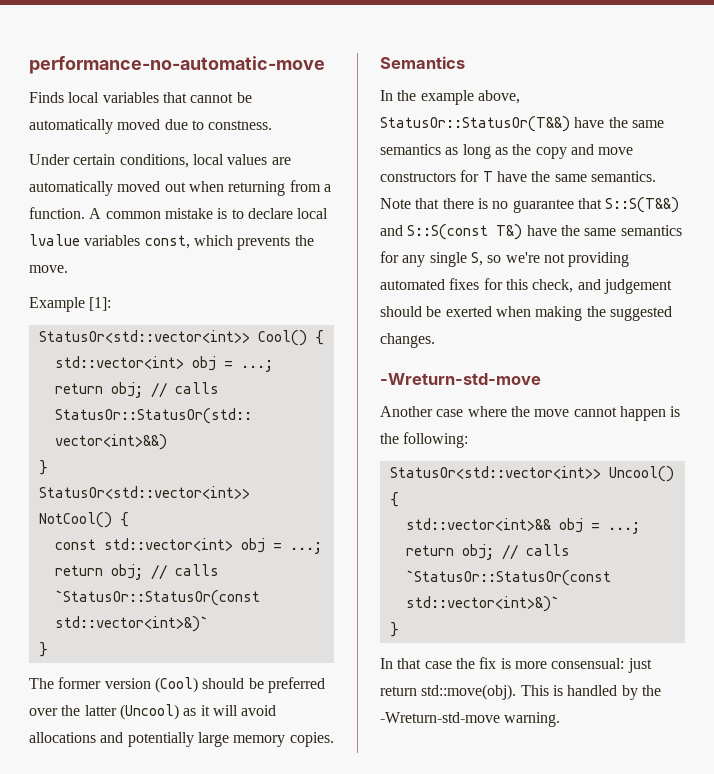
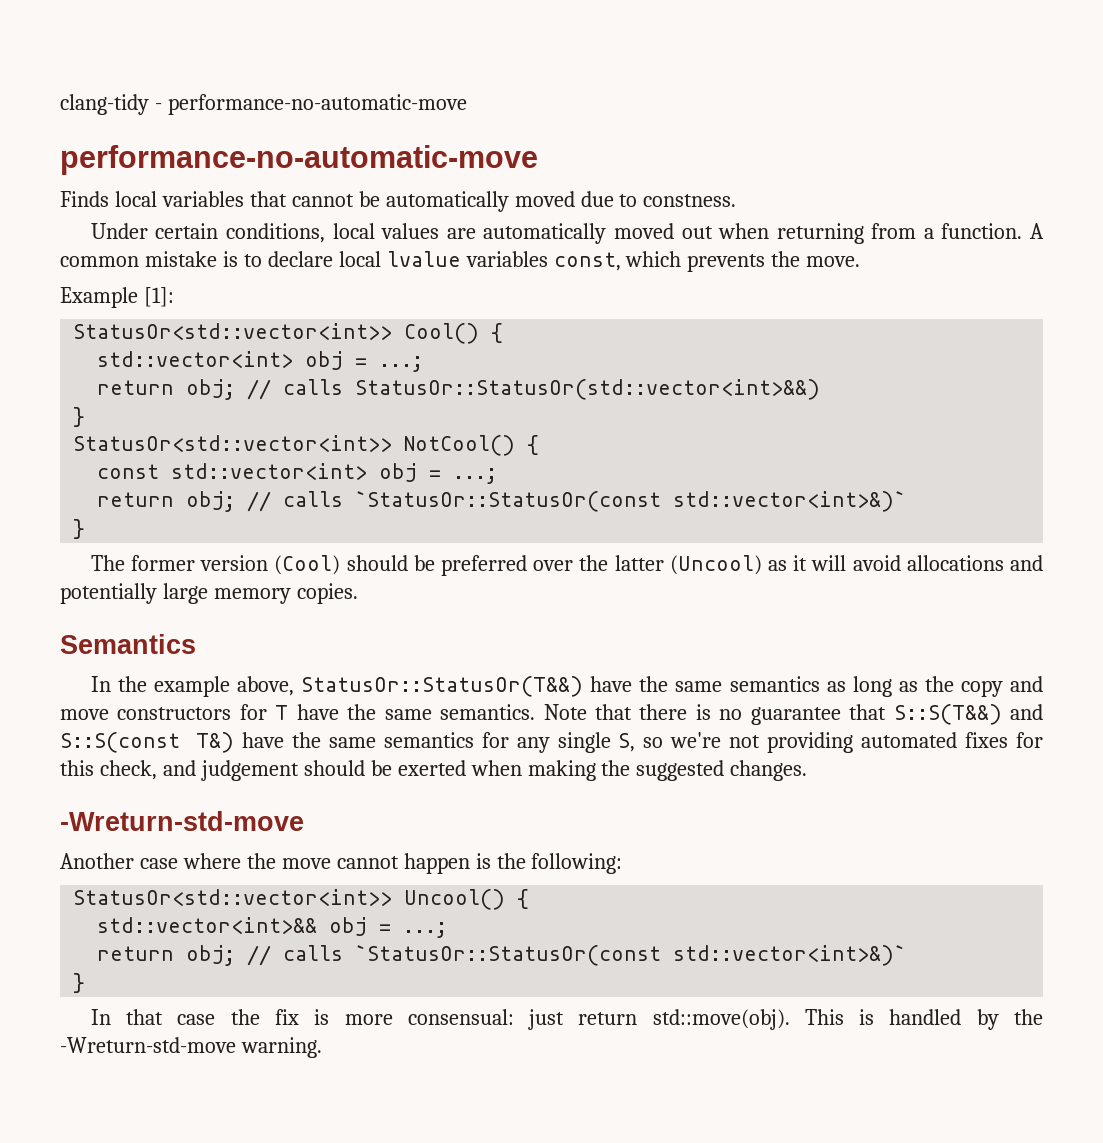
(29, 65) none -> [60,94,467,115] clang-tidy - performance-no-automatic-move //

